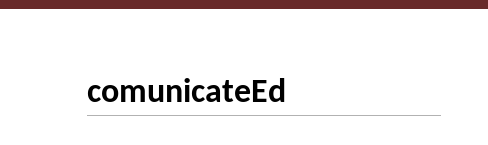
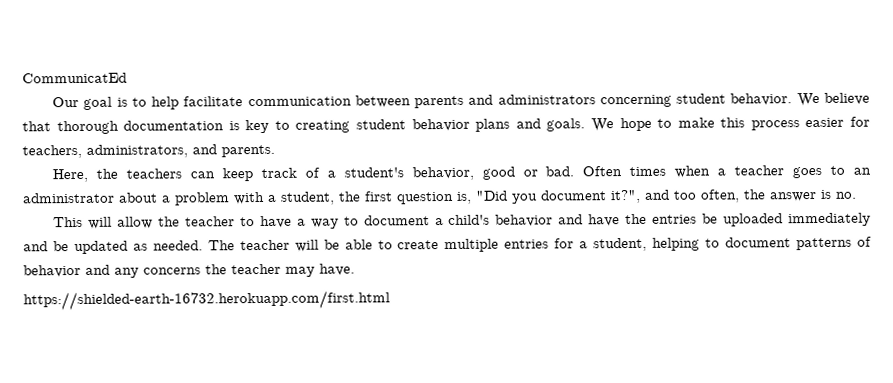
[87,78,286,102] comunicateEd -> [22,72,127,84] [52,92,870,110] [22,116,870,135] [22,144,275,159] [52,165,871,183] [23,189,857,206] [53,212,871,229] [23,236,873,255] [23,263,355,278] [23,290,390,311] CommunicatEd // Our goal is to help facilitate communication between parents and administrators concerning student behavior. We believe that thorough documentation is key to creating student behavior plans and goals. We hope to make this process easier for teachers, administrators, and parents. // Here, the teachers can keep track of a student's behavior, good or bad. Often times when a teacher goes to an administrator about a problem with a student, the first question is, "Did you document it?", and too often, the answer is no. // This will allow the teacher to have a way to document a child's behavior and have the entries be uploaded immediately and be updated as needed. The teacher will be able to create multiple entries for a student, helping to document patterns of behavior and any concerns the teacher may have. // https://shielded-earth-16732.herokuapp.com/first.html

